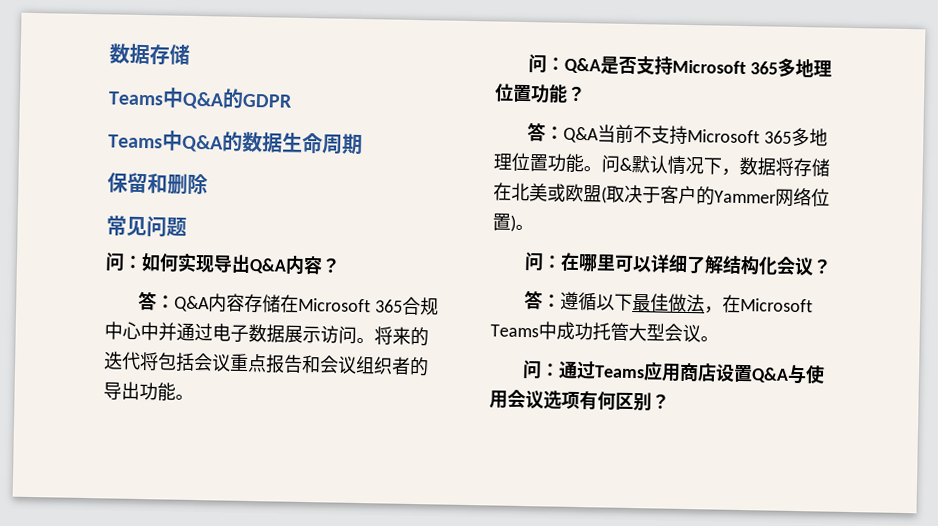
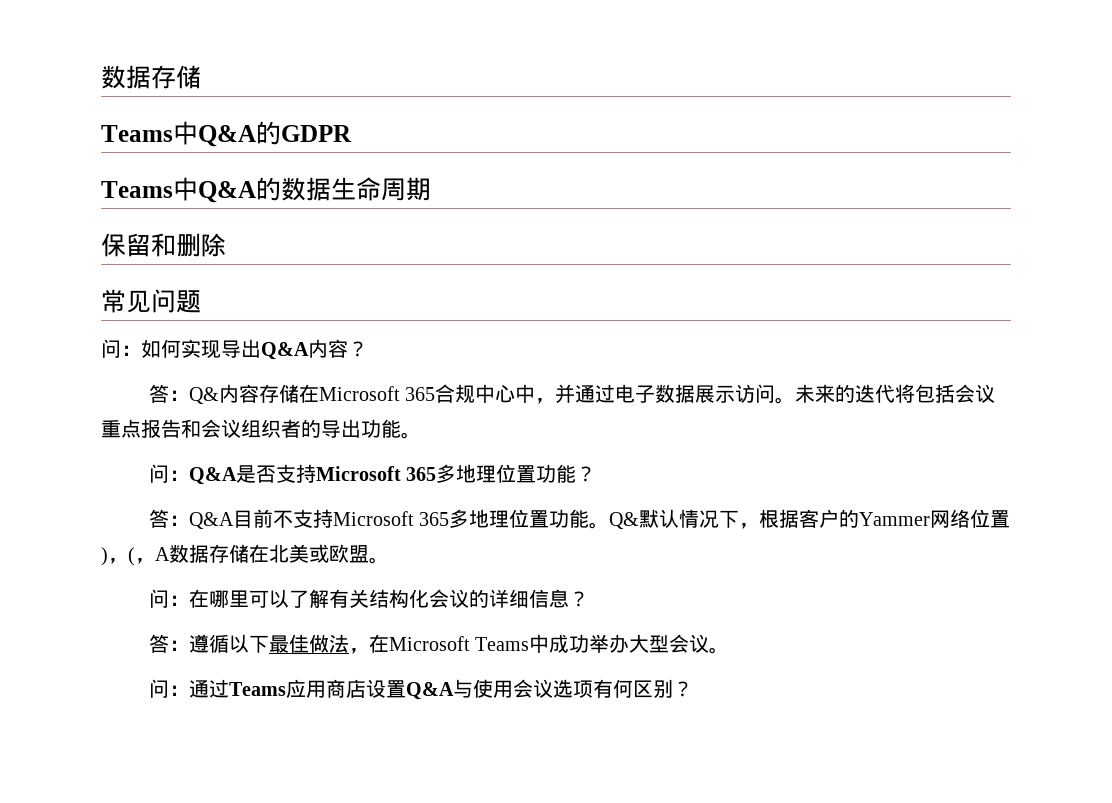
[174,295,211,313] Q&A -> [189,387,220,404] Q&
(159, 331) none -> [535,398,556,404] ，
[374,326,393,345] 将 -> [795,384,816,403] 未
[597,124,617,143] 当 -> [233,510,254,528] 目
[601,154,633,173] 问& -> [609,512,640,529] Q&
[739,156,830,177] [493,182,661,204] 数据将存储在北美或欧盟(取决于 -> [759,509,800,528] 根据
(516, 223) none -> [108,544,369,566] ，(，A数据存储在北美或欧盟
[650,254,725,274] 详细了解 -> [289,589,370,608] 了解有关
(815, 266) none -> [469,589,570,608] 的详细信息
[592,322,629,341] 托管 -> [589,634,630,653] 举办

